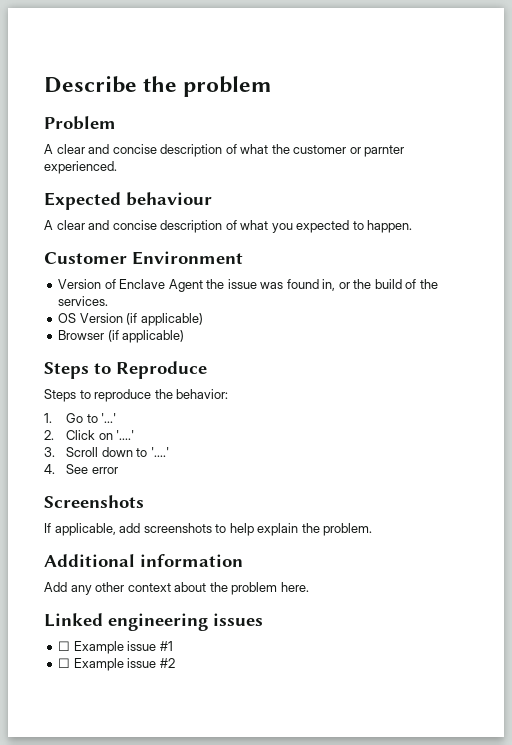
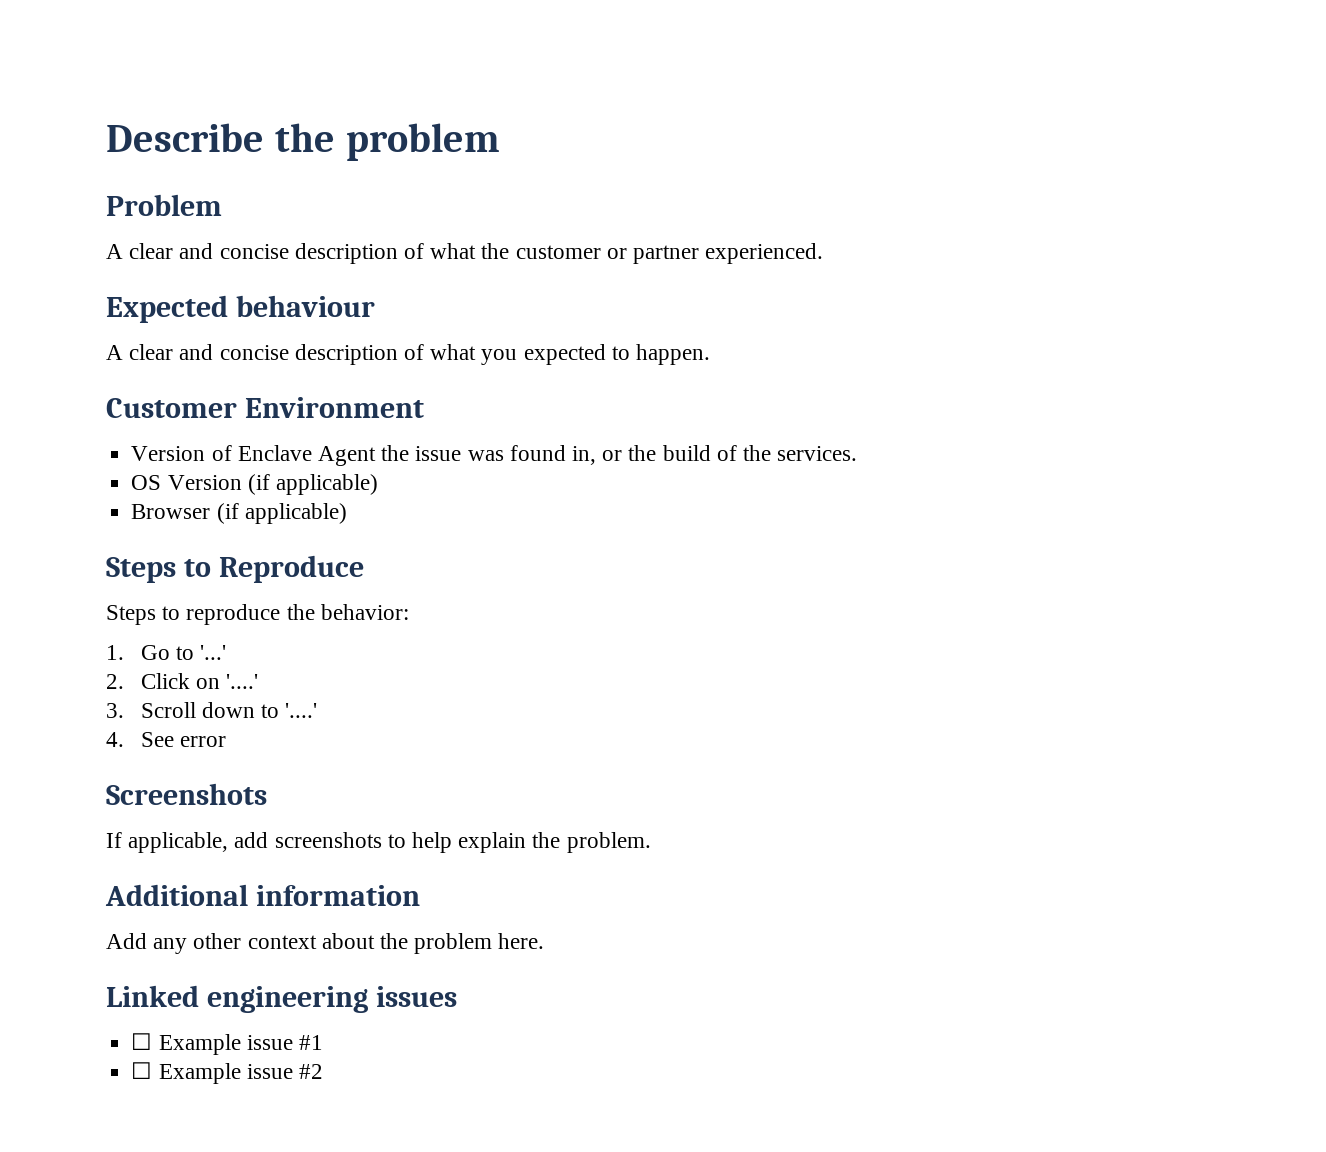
[364,145,405,157] parnter -> [633,245,700,264] partner

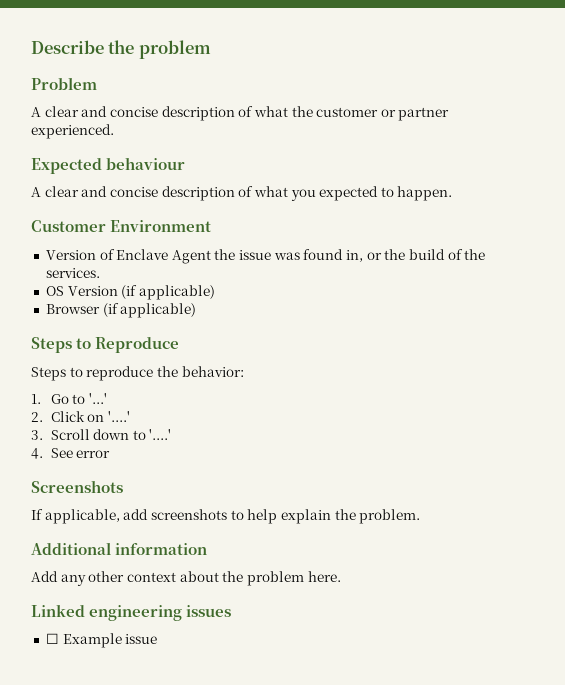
[298,1035,323,1050] [131,1062,323,1084] #1 // ☐ Example issue #2 -> (158, 639) none

